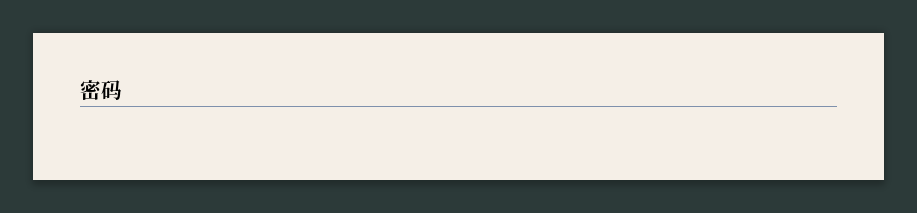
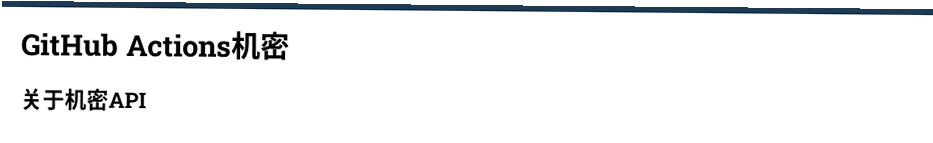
[80,80,122,100] 密码 -> [21,30,290,61] [20,88,146,111] GitHub Actions机密 // 关于机密API

